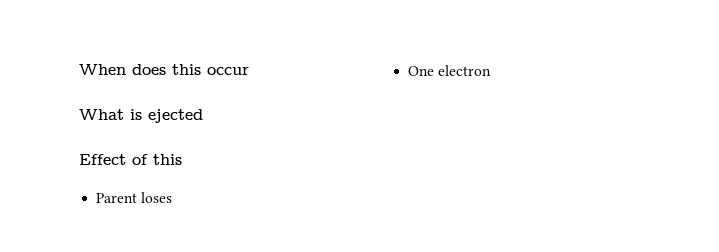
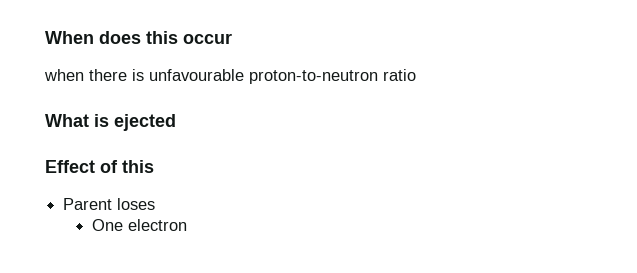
(249, 71) none -> [44,69,416,84] // when there is unfavourable proton-to-neutron ratio

